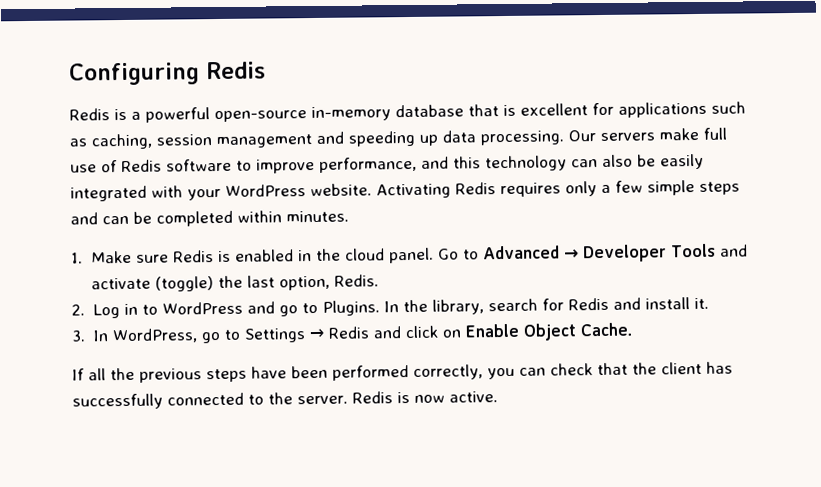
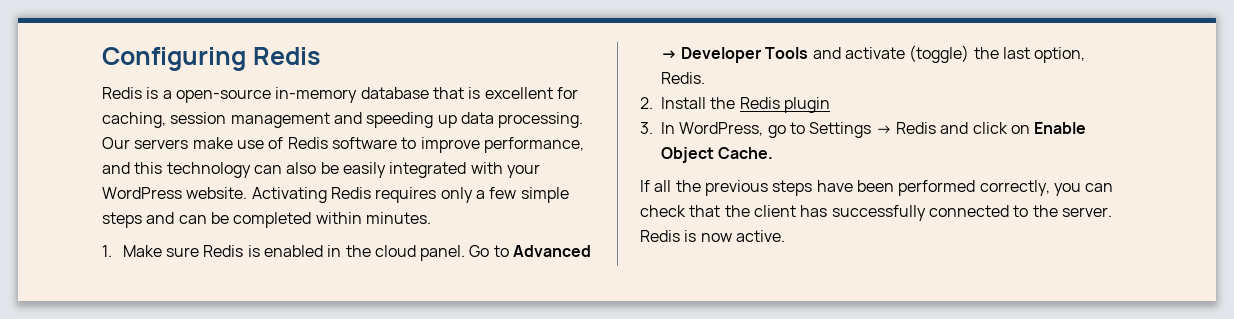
[145,107,210,123] powerful -> (172, 94) none
[618,101,746,118] [69,138,87,147] applications such as -> (578, 93) none
[703,127,727,140] full -> (233, 143) none
[92,297,709,319] Log in to WordPress and go to Plugins. In the library, search for Redis and install it. -> [661,97,830,113] Install the Redis plugin

